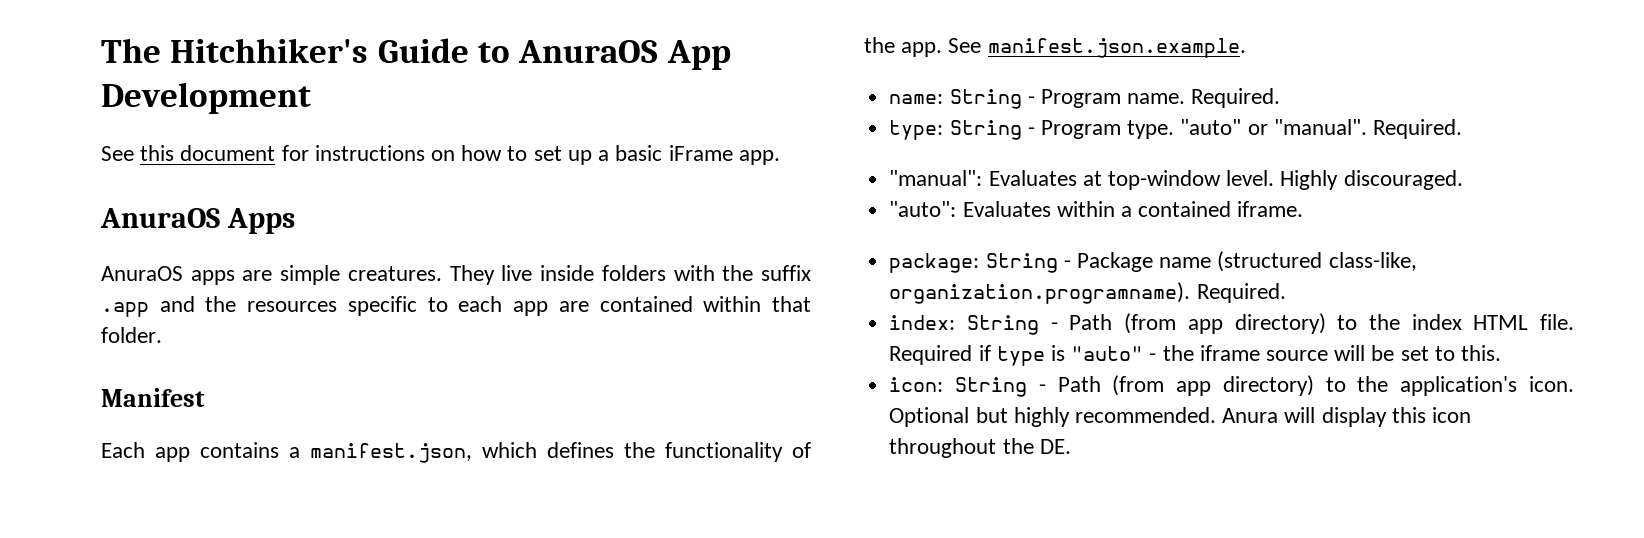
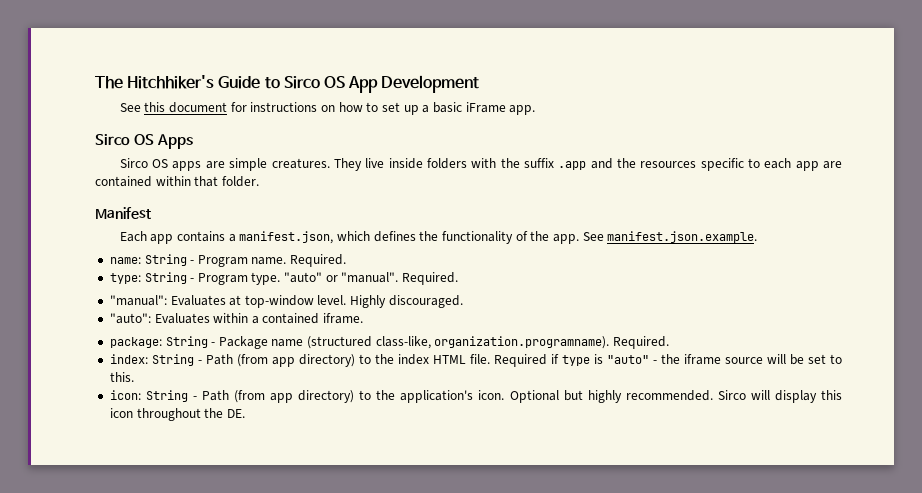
[518,40,659,63] AnuraOS -> [283,76,345,89] Sirco OS
[100,208,220,228] AnuraOS -> [95,134,154,146] Sirco OS
[101,266,183,281] AnuraOS -> [119,158,169,168] Sirco OS
[1222,408,1279,423] Anura -> [717,390,746,400] Sirco

